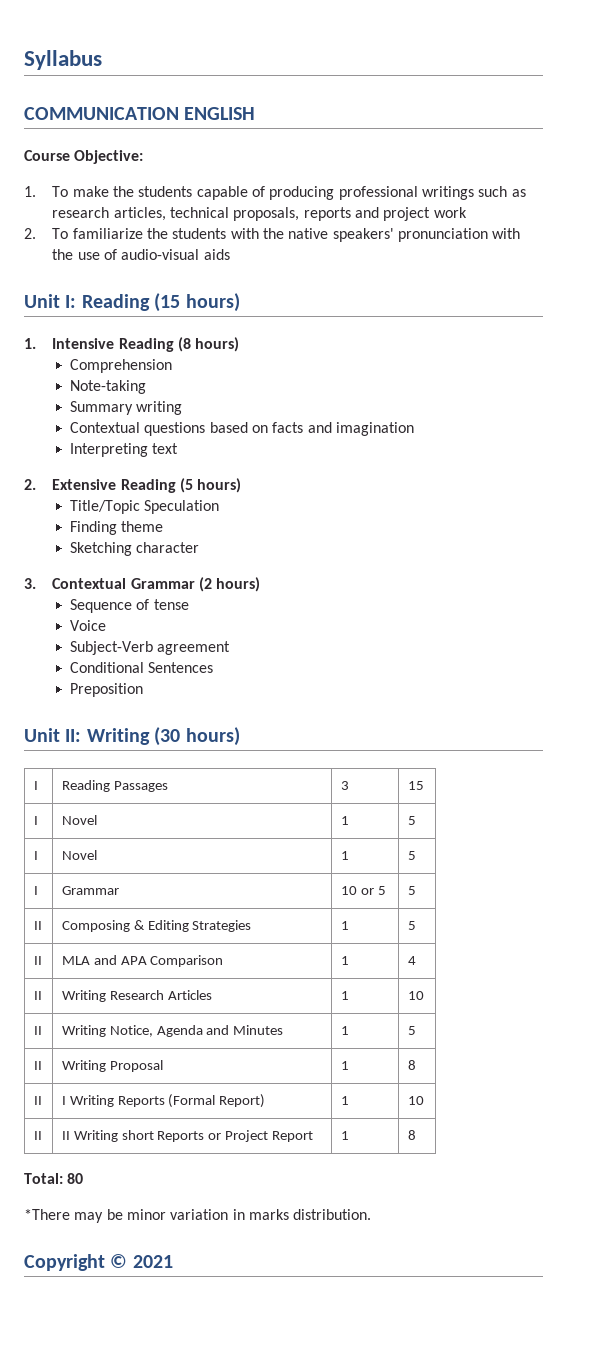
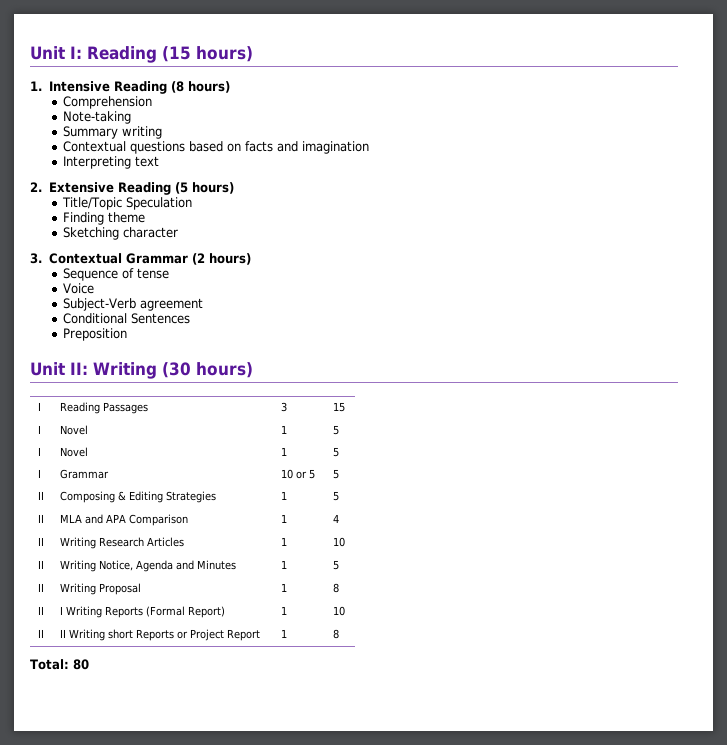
[24,50,102,70] [24,107,256,120] [24,150,144,164] [24,186,526,200] [52,207,467,221] [24,228,521,242] [52,249,230,260] Syllabus // COMMUNICATION ENGLISH // Course Objective: // 1. To make the students capable of producing professional writings such as research articles, technical proposals, reports and project work // 2. To familiarize the students with the native speakers' pronunciation with the use of audio-visual aids // -> (30, 53) none
[24,1209,372,1223] [24,1254,173,1271] // *There may be minor variation in marks distribution. // Copyright © 2021 -> (89, 664) none

